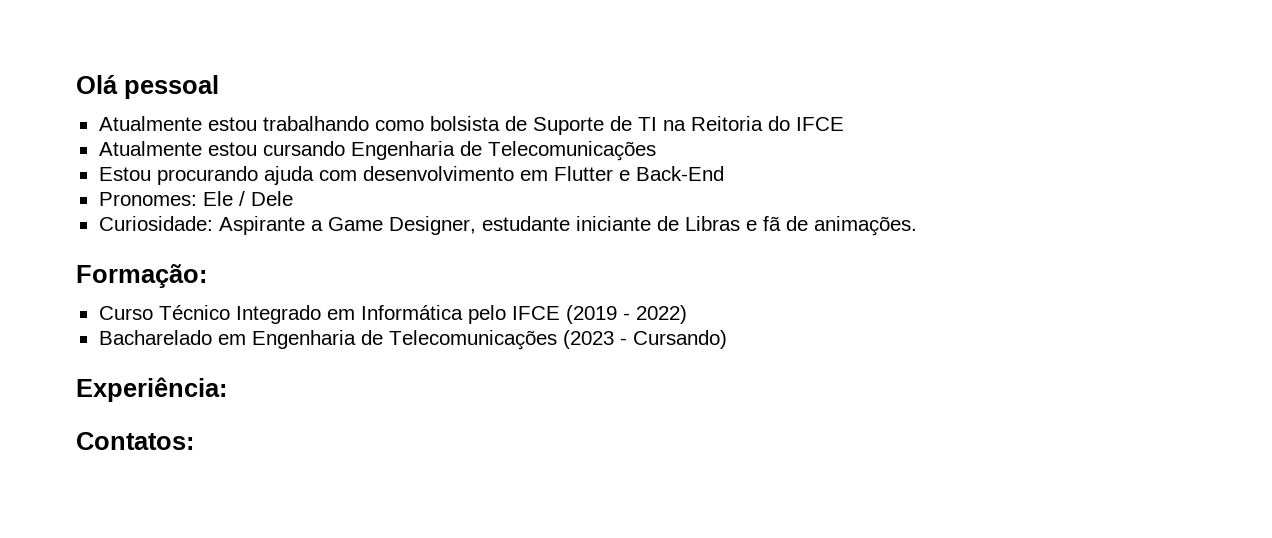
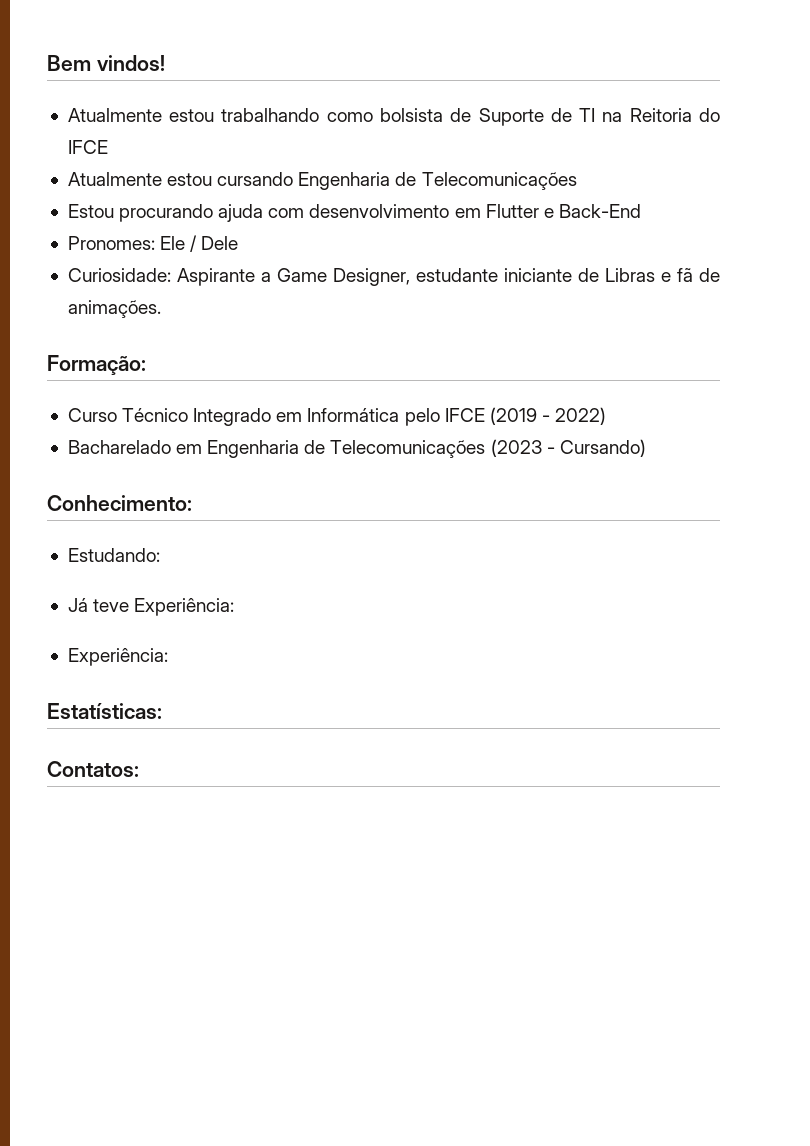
[76,75,219,99] Olá pessoal -> [47,55,165,71] Bem vindos!
[76,377,227,402] Experiência: -> [47,495,192,511] [67,548,160,562] [67,598,235,616] [67,648,168,666] [47,703,162,719] Conhecimento: // Estudando: // Já teve Experiência: // Experiência: // Estatísticas:

